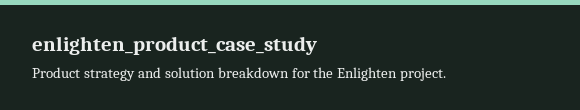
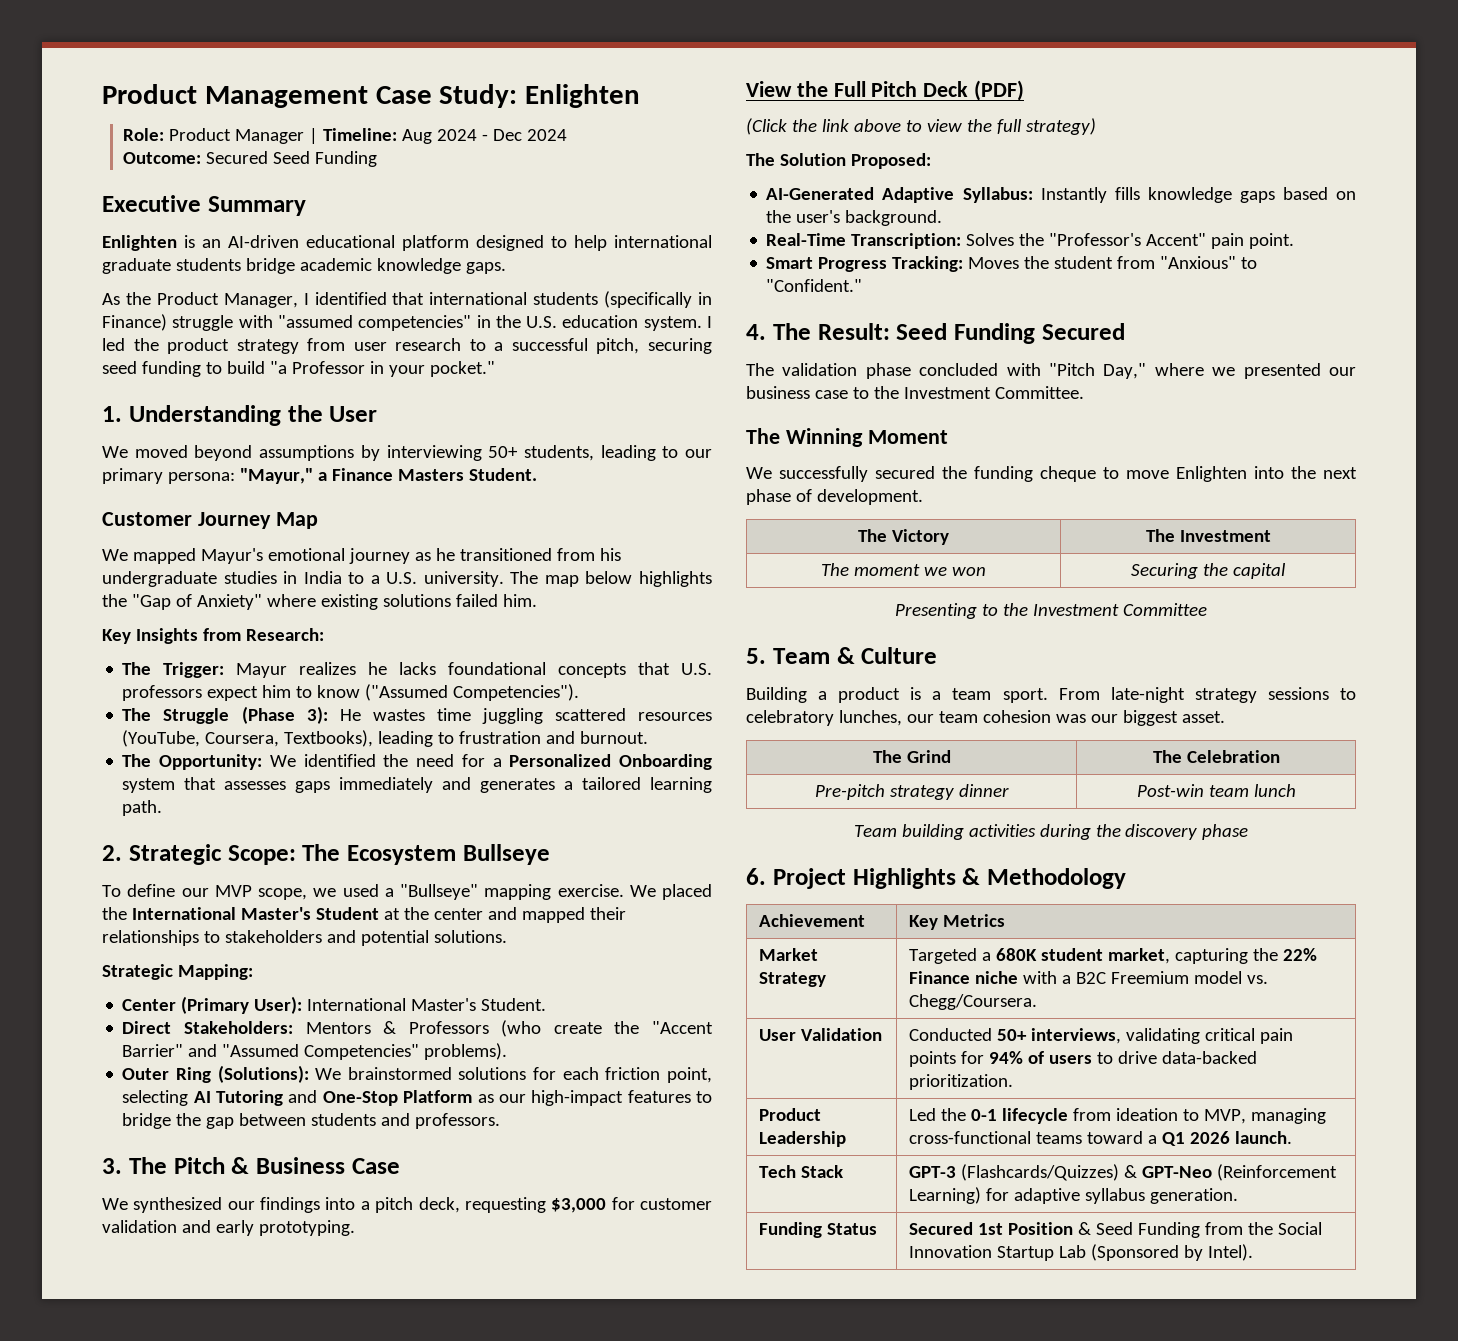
[32,36,317,55] [32,67,447,81] enlighten_product_case_study // Product strategy and solution breakdown for the Enlighten project. -> [102,84,641,108] [122,128,567,144] [122,151,377,167] [102,195,306,216] [102,235,712,251] [102,258,506,274] [102,291,712,308] [102,314,712,331] [102,338,712,354] [102,361,495,377] [102,405,378,426] [102,445,712,461] [102,468,537,484] [102,512,318,529] [102,548,621,564] [102,571,712,587] [102,594,537,610] [102,628,324,644] [122,662,712,678] [122,684,580,701] [122,706,712,724] [122,730,649,747] [122,754,712,770] [122,777,712,793] [122,800,163,816] [102,844,550,865] [102,884,712,900] [102,907,626,923] [102,930,507,946] [102,964,253,980] [122,996,547,1014] [122,1020,713,1037] [122,1043,508,1060] [122,1065,712,1083] [122,1090,712,1106] [122,1113,501,1129] [102,1157,400,1174] [102,1197,712,1213] [102,1220,355,1236] [746,80,1025,101] [746,118,1096,135] [746,153,931,169] [766,187,1356,203] [766,210,943,226] [766,233,1295,249] [766,256,1258,272] [766,279,863,292] [746,323,1125,344] [746,363,1356,379] [746,386,1084,399] [746,428,948,447] [746,466,1357,482] [746,489,923,505] [858,529,949,545] [1145,529,1271,542] [821,563,986,576] [1131,563,1286,579] [895,603,1207,619] [746,647,938,664] [746,687,1356,703] [746,710,1225,726] [872,750,951,763] [1152,750,1280,763] [814,784,1009,800] [1136,784,1296,797] [853,824,1249,840] [746,868,1126,889] [758,914,865,927] [908,914,1005,930] [758,948,818,961] [758,972,826,987] [908,948,1317,964] [908,971,1268,984] [908,994,1037,1010] [758,1028,882,1041] [908,1028,1293,1044] [908,1051,1257,1067] [908,1074,1013,1090] [758,1108,821,1121] [758,1131,846,1147] [908,1108,1326,1124] [908,1131,1292,1146] [758,1165,843,1178] [908,1164,1337,1181] [908,1187,1238,1204] [758,1222,877,1238] [908,1222,1322,1238] [908,1244,1253,1261] Product Management Case Study: Enlighten // Role: Product Manager | Timeline: Aug 2024 - Dec 2024 // Outcome: Secured Seed Funding // Executive Summary // Enlighten is an AI-driven educational platform designed to help international graduate students bridge academic knowledge gaps. // As the Product Manager, I identified that international students (specifically in Finance) struggle with "assumed competencies" in the U.S. education system. I led the product strategy from user research to a successful pitch, securing seed funding to build "a Professor in your pocket." // 1. Understanding the User // We moved beyond assumptions by interviewing 50+ students, leading to our primary persona: "Mayur," a Finance Masters Student. // Customer Journey Map // We mapped Mayur's emotional journey as he transitioned from his undergraduate studies in India to a U.S. university. The map below highlights the "Gap of Anxiety" where existing solutions failed him. // Key Insights from Research: // The Trigger: Mayur realizes he lacks foundational concepts that U.S. professors expect him to know ("Assumed Competencies"). // The Struggle (Phase 3): He wastes time juggling scattered resources (YouTube, Coursera, Textbooks), leading to frustration and burnout. // The Opportunity: We identified the need for a Personalized Onboarding system that assesses gaps immediately and generates a tailored learning path. // 2. Strategic Scope: The Ecosystem Bullseye // To define our MVP scope, we used a "Bullseye" mapping exercise. We placed the International Master's Student at the center and mapped their relationships to stakeholders and potential solutions. // Strategic Mapping: // Center (Primary User): International Master's Student. // Direct Stakeholders: Mentors & Professors (who create the "Accent Barrier" and "Assumed Competencies" problems). // Outer Ring (Solutions): We brainstormed solutions for each friction point, selecting AI Tutoring and One-Stop Platform as our high-impact features to bridge the gap between students and professors. // 3. The Pitch & Business Case // We synthesized our findings into a pitch deck, requesting $3,000 for customer validation and early prototyping. // View the Full Pitch Deck (PDF) // (Click the link above to view the full strategy) // The Solution Proposed: // AI-Generated Adaptive Syllabus: Instantly fills knowledge gaps based on the user's background. // Real-Time Transcription: Solves the "Professor's Accent" pain point. // Smart Progress Tracking: Moves the student from "Anxious" to "Confident." // 4. The Result: Seed Funding Secured // The validation phase concluded with "Pitch Day," where we presented our business case to the Investment Committee. // The Winning Moment // We successfully secured the funding cheque to move Enlighten into the next phase of development. // The Victory | The Investment // The moment we won | Securing the capital // Presenting to the Investment Committee // 5. Team & Culture // Building a product is a team sport. From late-night strategy sessions to celebratory lunches, our team cohesion was our biggest asset. // The Grind | The Celebration // Pre-pitch strategy dinner | Post-win team lunch // Team building activities during the discovery phase // 6. Project Highlights & Methodology // Achievement | Key Metrics // Market Strategy | Targeted a 680K student market, capturing the 22% Finance niche with a B2C Freemium model vs. Chegg/Coursera. // User Validation | Conducted 50+ interviews, validating critical pain points for 94% of users to drive data-backed prioritization. // Product Leadership | Led the 0-1 lifecycle from ideation to MVP, managing cross-functional teams toward a Q1 2026 launch. // Tech Stack | GPT-3 (Flashcards/Quizzes) & GPT-Neo (Reinforcement Learning) for adaptive syllabus generation. // Funding Status | Secured 1st Position & Seed Funding from the Social Innovation Startup Lab (Sponsored by Intel).

